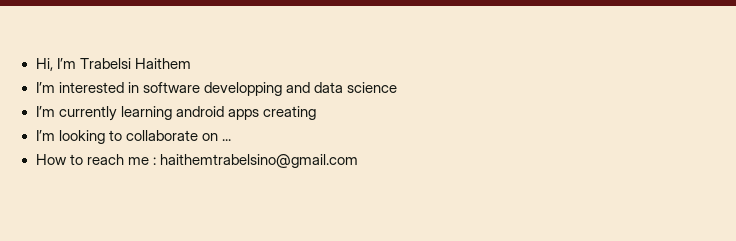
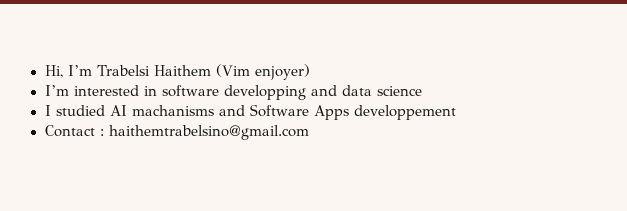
(191, 63) none -> [216,64,311,80] (Vim enjoyer)
[35,106,316,121] [35,130,231,144] [35,154,149,165] I’m currently learning android apps creating // I’m looking to collaborate on ... // How to reach me -> [44,104,456,120] [44,125,95,137] I studied AI machanisms and Software Apps developpement // Contact

